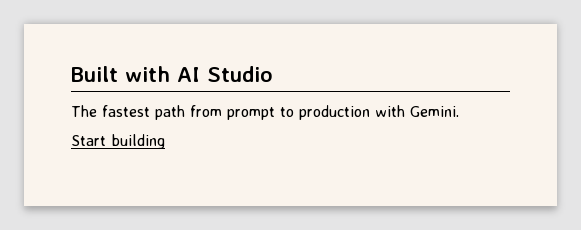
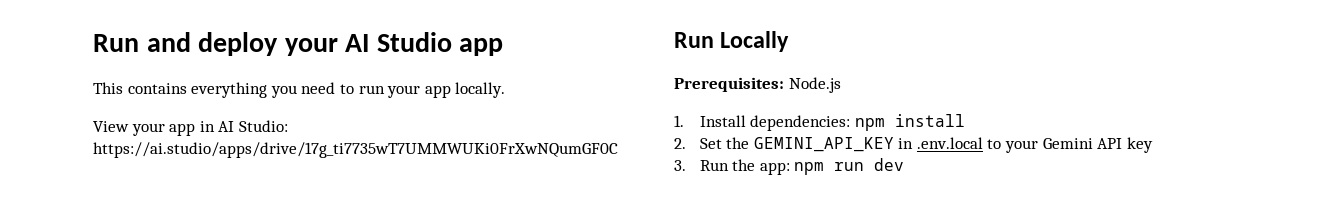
[71,66,273,82] [71,105,459,120] [71,134,165,149] Built with AI Studio // The fastest path from prompt to production with Gemini. // Start building -> [93,32,504,56] [93,82,506,98] [93,120,288,136] [93,142,618,158] [674,31,790,52] [674,77,841,93] [674,114,965,131] [674,137,1153,153] [674,158,905,175] Run and deploy your AI Studio app // This contains everything you need to run your app locally. // View your app in AI Studio: https://ai.studio/apps/drive/17g_ti7735wT7UMMWUKi0FrXwNQumGF0C // Run Locally // Prerequisites: Node.js // 1. Install dependencies: npm install // 2. Set the GEMINI_API_KEY in .env.local to your Gemini API key // 3. Run the app: npm run dev

